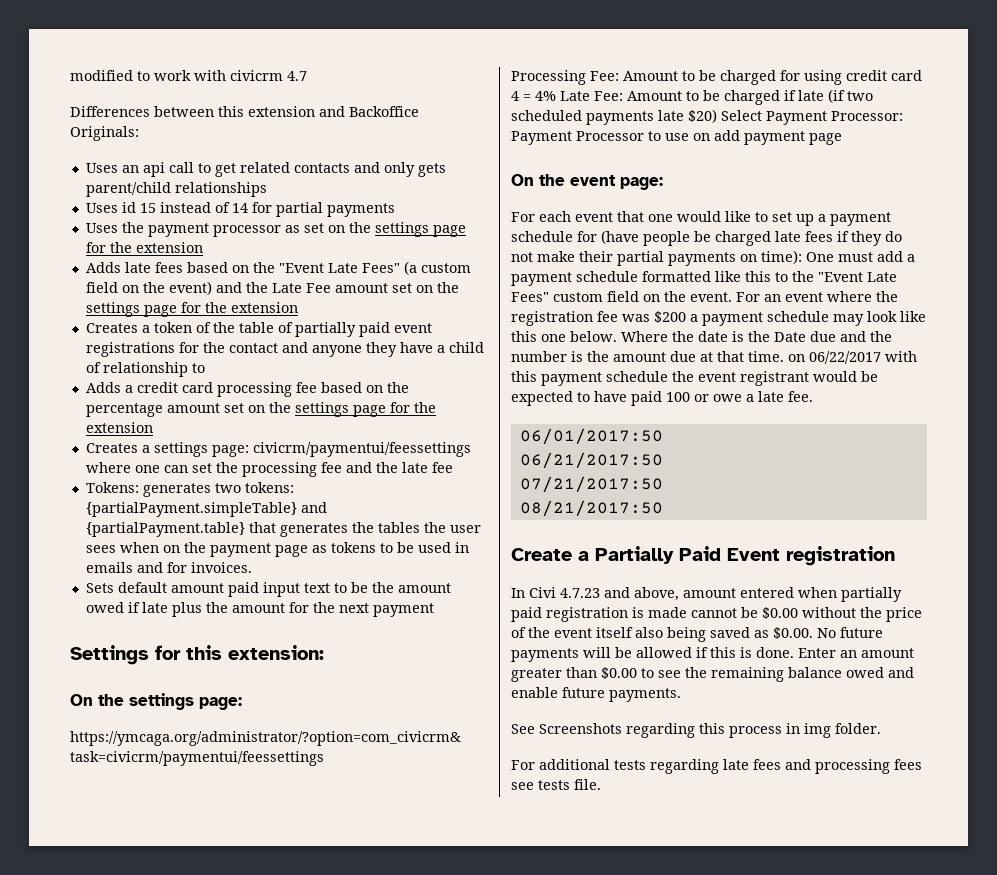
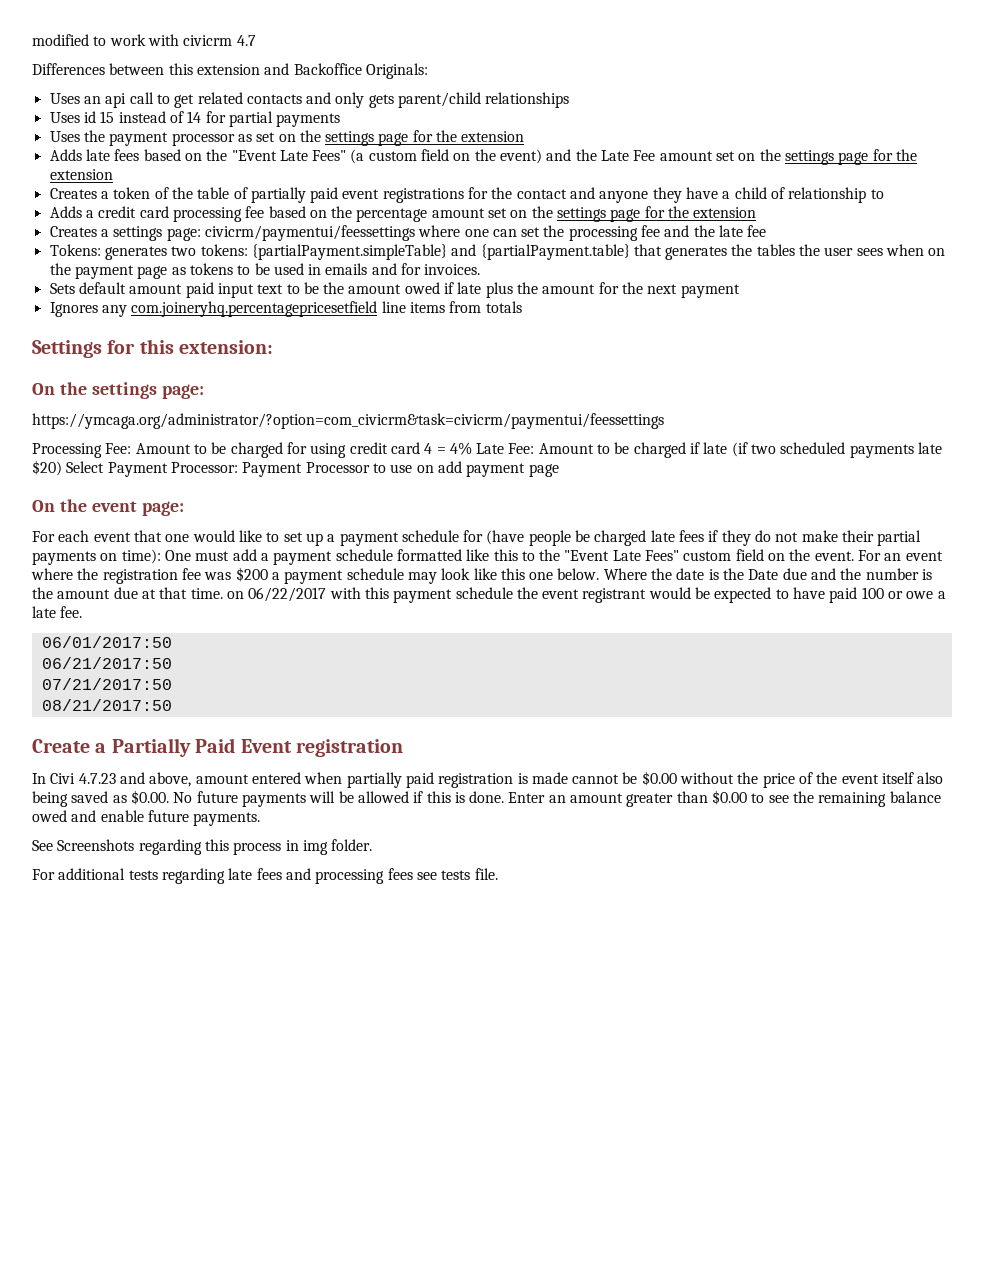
(434, 610) none -> [49,301,522,317] // Ignores any com.joineryhq.percentagepricesetfield line items from totals

